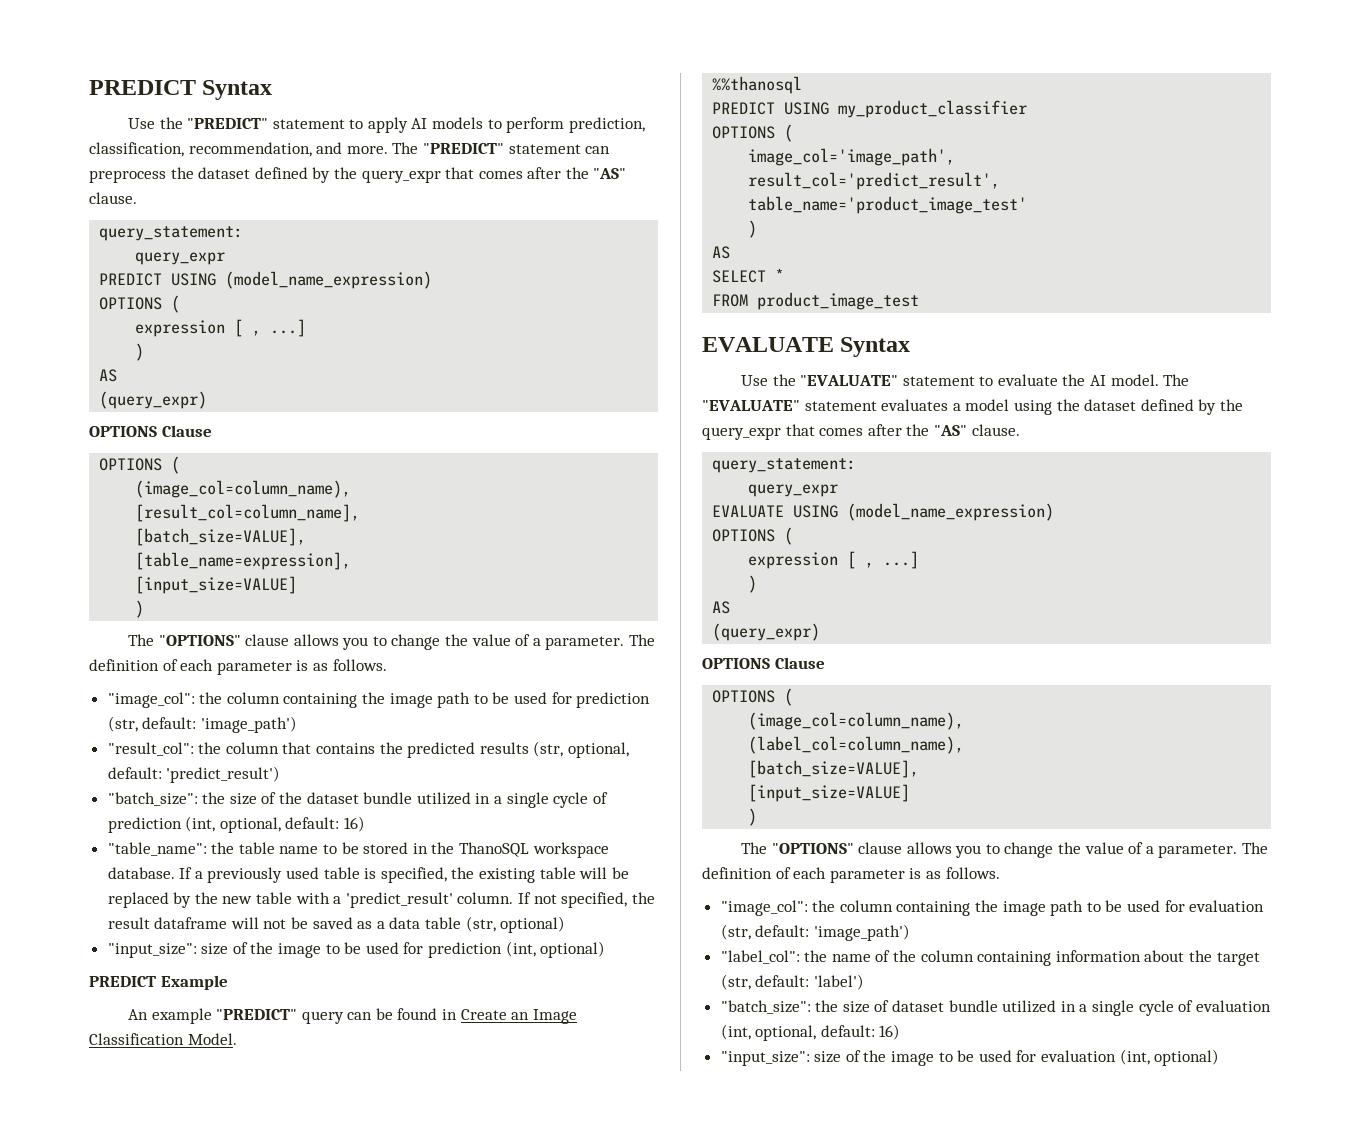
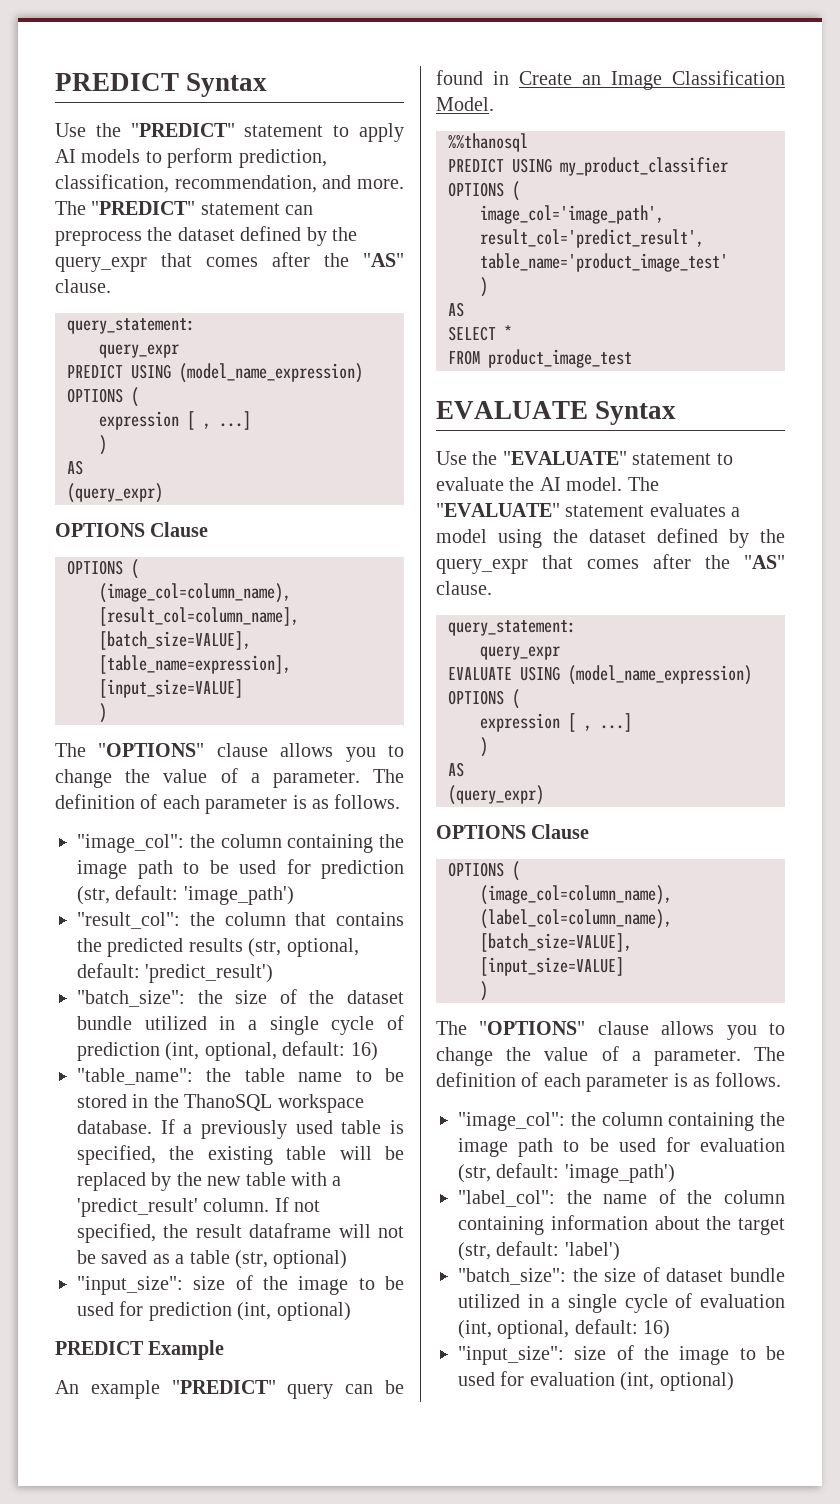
[389,917,421,929] data -> (185, 1259) none

